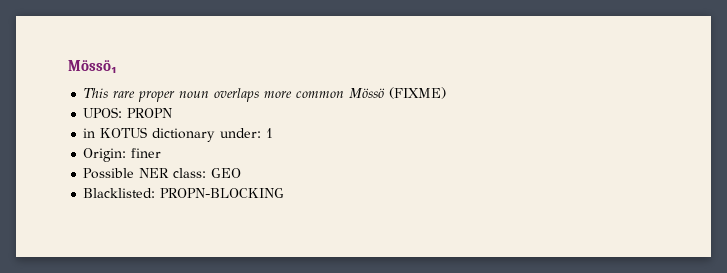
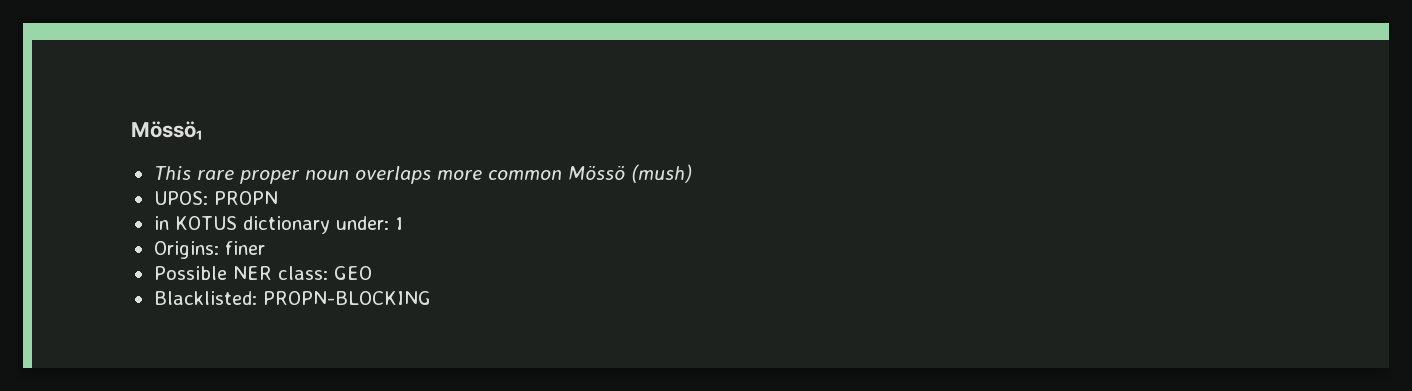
[389,87,447,99] (FIXME) -> [630,164,692,183] (mush)
[83,148,127,162] Origin: -> [153,241,219,259] Origins:

